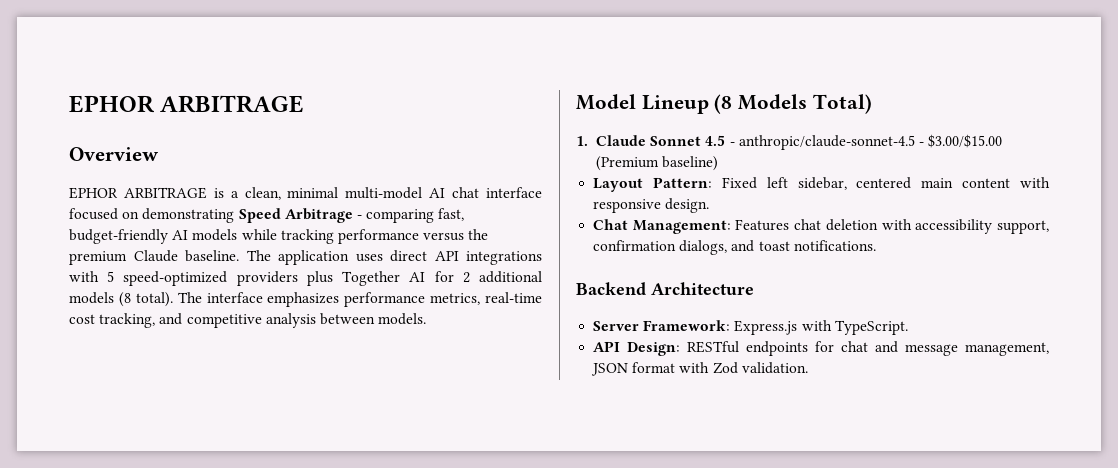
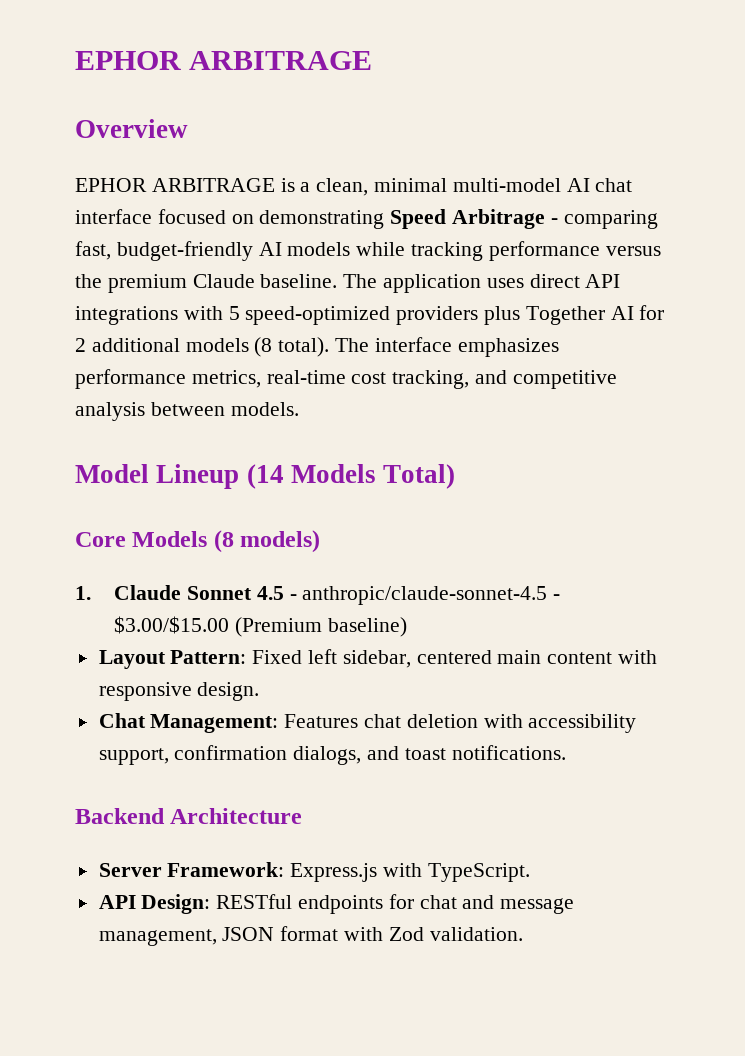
[714,94,733,114] (8 -> [246,464,284,489] (14
(872, 104) none -> [75,530,321,553] // Core Models (8 models)

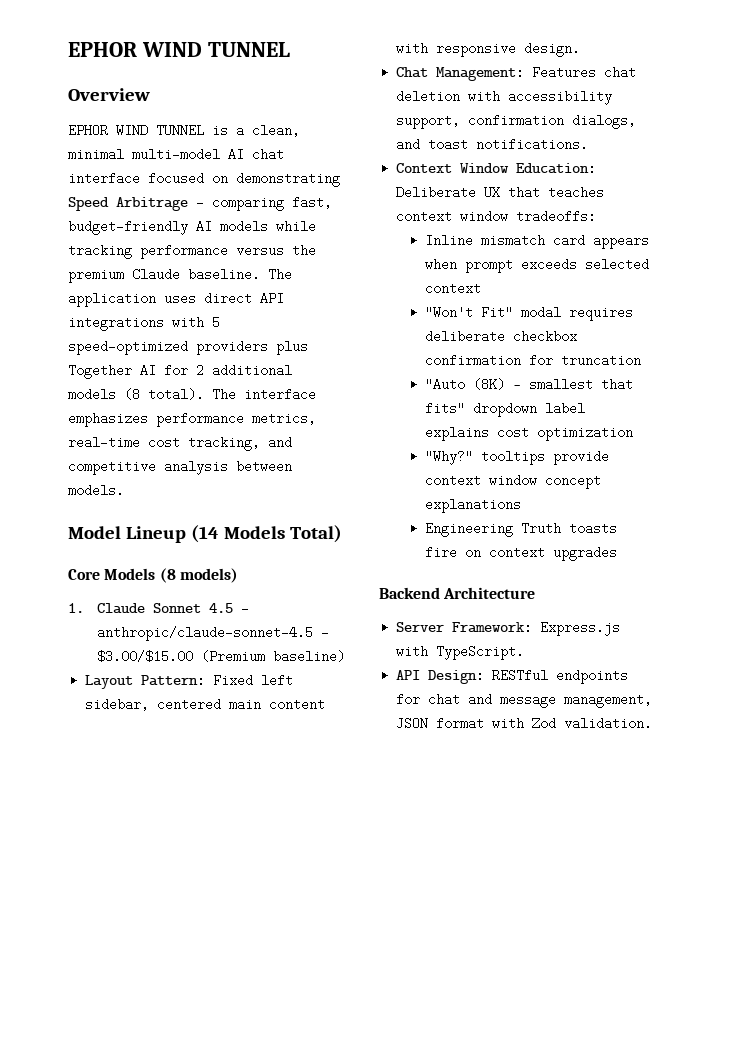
[75,51,373,70] EPHOR ARBITRAGE -> [68,42,290,57] EPHOR WIND TUNNEL
[151,178,275,192] ARBITRAGE -> [116,124,204,137] WIND TUNNEL
(566, 752) none -> [396,162,597,175] [396,186,605,199] [396,210,597,223] [425,234,650,249] [425,258,650,273] [425,282,482,295] [425,306,634,321] [425,330,578,343] [425,354,642,367] [425,378,634,391] [425,402,586,417] [425,426,634,441] [425,450,610,465] [425,474,602,489] [425,498,522,513] [425,522,618,537] [425,546,618,561] // Context Window Education: Deliberate UX that teaches context window tradeoffs: // Inline mismatch card appears when prompt exceeds selected context // "Won't Fit" modal requires deliberate checkbox confirmation for truncation // "Auto (8K) — smallest that fits" dropdown label explains cost optimization // "Why?" tooltips provide context window concept explanations // Engineering Truth toasts fire on context upgrades

